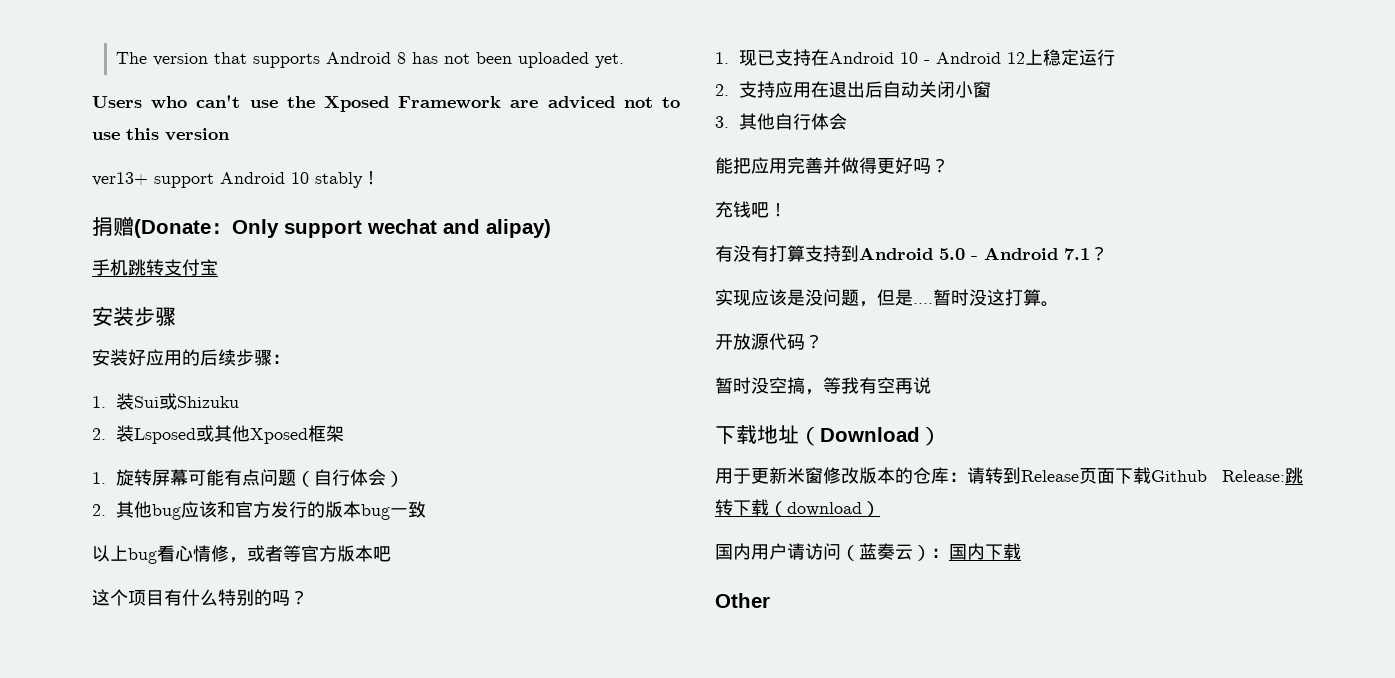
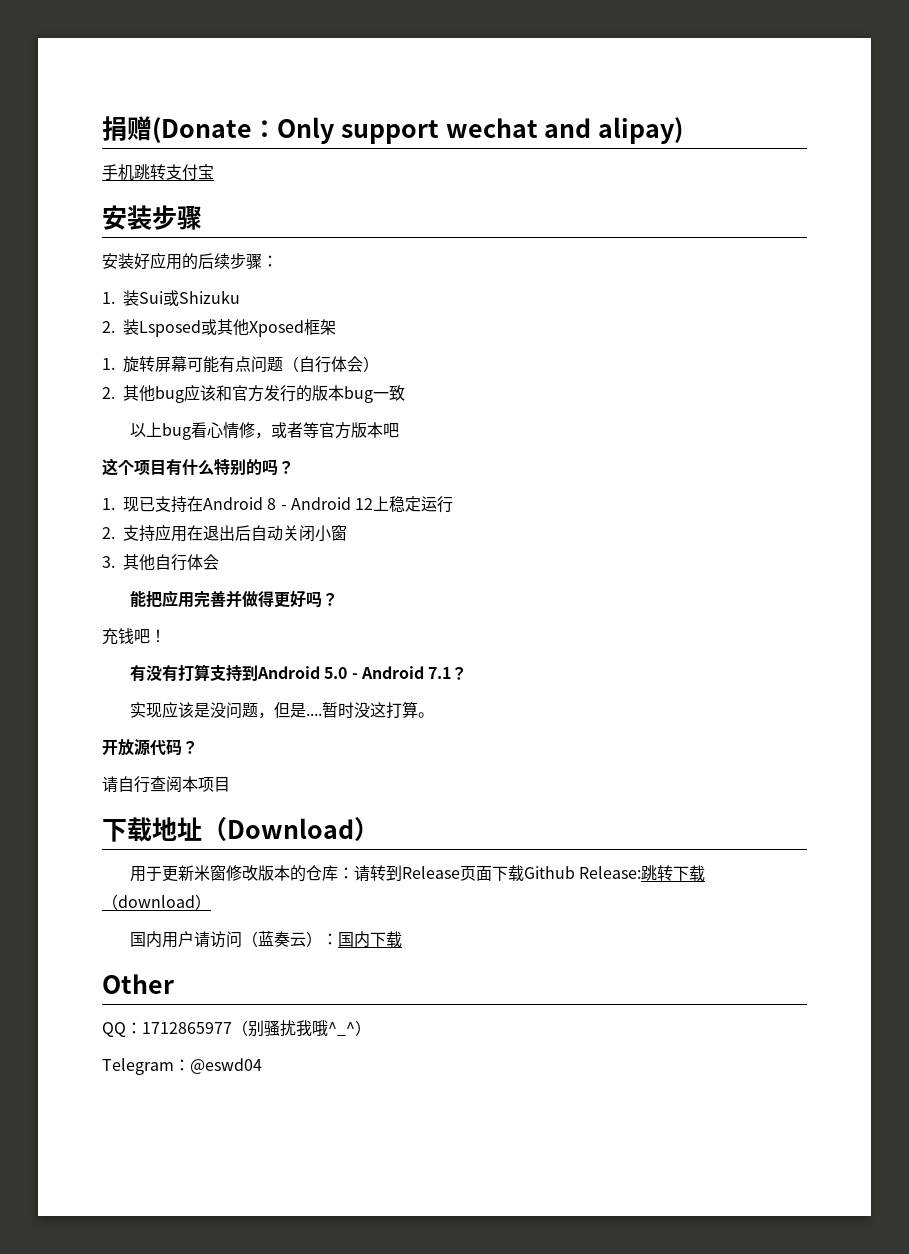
[116,52,625,68] [92,95,680,112] [92,128,230,141] [92,171,380,188] The version that supports Android 8 has not been uploaded yet. // Users who can't use the Xposed Framework are adviced not to use this version // ver13+ support Android 10 stably！ // -> (102, 128) none
[900,52,919,64] 10 -> [267,498,277,510] 8
[715,377,931,395] 暂时没空搞，等我有空再说 -> [102,776,230,793] 请自行查阅本项目
(770, 600) none -> [102,1020,371,1037] [102,1058,262,1075] // QQ：1712865977（别骚扰我哦^_^） // Telegram：@eswd04

